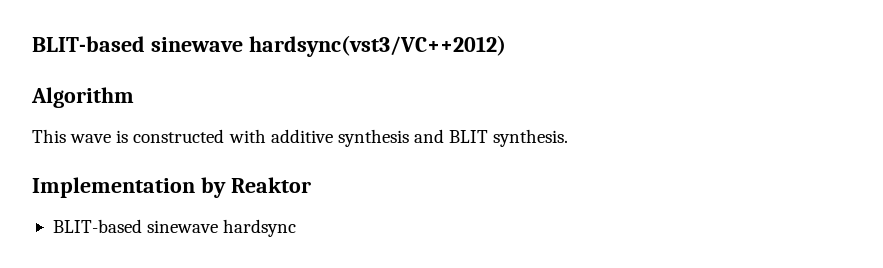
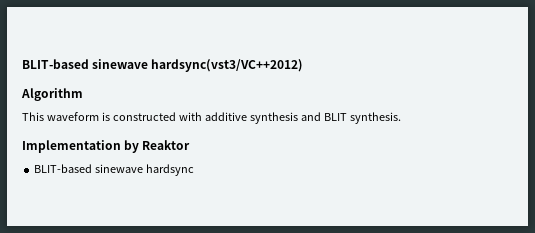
[70,134,112,143] wave -> [46,112,99,121] waveform

